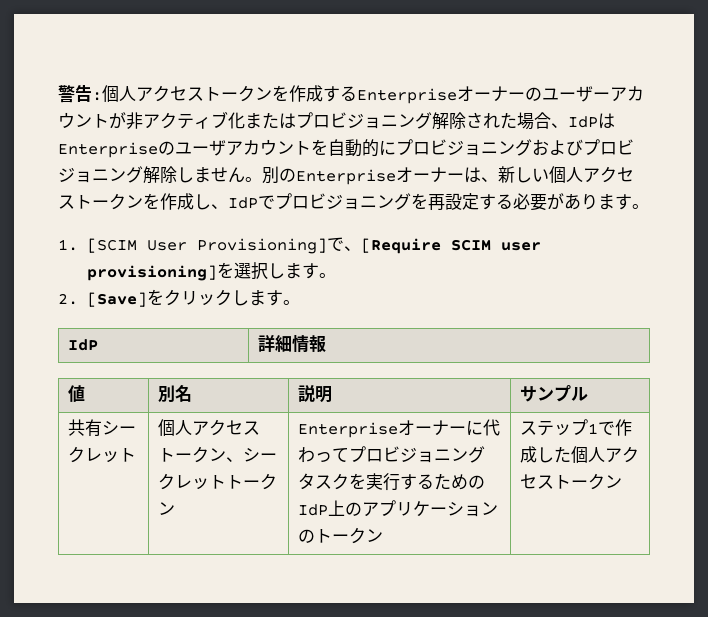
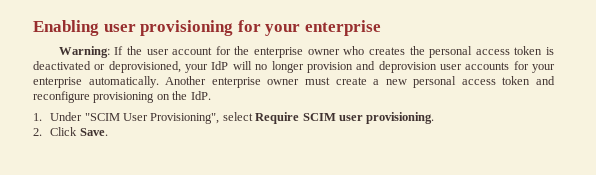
[58,85,644,104] [58,111,615,130] [58,139,634,158] [58,166,634,185] [58,193,649,211] [58,237,541,254] [86,262,336,281] [58,289,300,307] [67,339,98,351] [257,334,326,353] [67,385,85,402] [157,385,192,403] [297,385,332,403] [519,385,588,402] [67,419,136,437] [67,446,136,463] [157,419,260,436] [157,446,277,463] [157,473,277,490] [157,502,175,515] [297,419,500,438] [297,446,485,463] [297,473,485,491] [297,500,498,517] [297,527,383,544] [519,419,632,436] [519,446,639,463] [519,473,622,490] 警告:個人アクセストークンを作成するEnterpriseオーナーのユーザーアカウントが非アクティブ化またはプロビジョニング解除された場合、IdPはEnterpriseのユーザアカウントを自動的にプロビジョニングおよびプロビジョニング解除しません。別のEnterpriseオーナーは、新しい個人アクセストークンを作成し、IdPでプロビジョニングを再設定する必要があります。 // 1. [SCIM User Provisioning]で、[Require SCIM user provisioning]を選択します。 // 2. [Save]をクリックします。 // IdP | 詳細情報 // 値 | 別名 | 説明 | サンプル // 共有シークレット | 個人アクセストークン、シークレットトークン | Enterpriseオーナーに代わってプロビジョニングタスクを実行するためのIdP上のアプリケーションのトークン | ステップ1で作成した個人アクセストークン -> [33,20,381,36] [58,46,555,58] [33,61,555,73] [33,76,555,88] [33,91,211,103] [33,112,435,124] [33,127,108,136] Enabling user provisioning for your enterprise // Warning: If the user account for the enterprise owner who creates the personal access token is deactivated or deprovisioned, your IdP will no longer provision and deprovision user accounts for your enterprise automatically. Another enterprise owner must create a new personal access token and reconfigure provisioning on the IdP. // 1. Under "SCIM User Provisioning", select Require SCIM user provisioning. // 2. Click Save.

